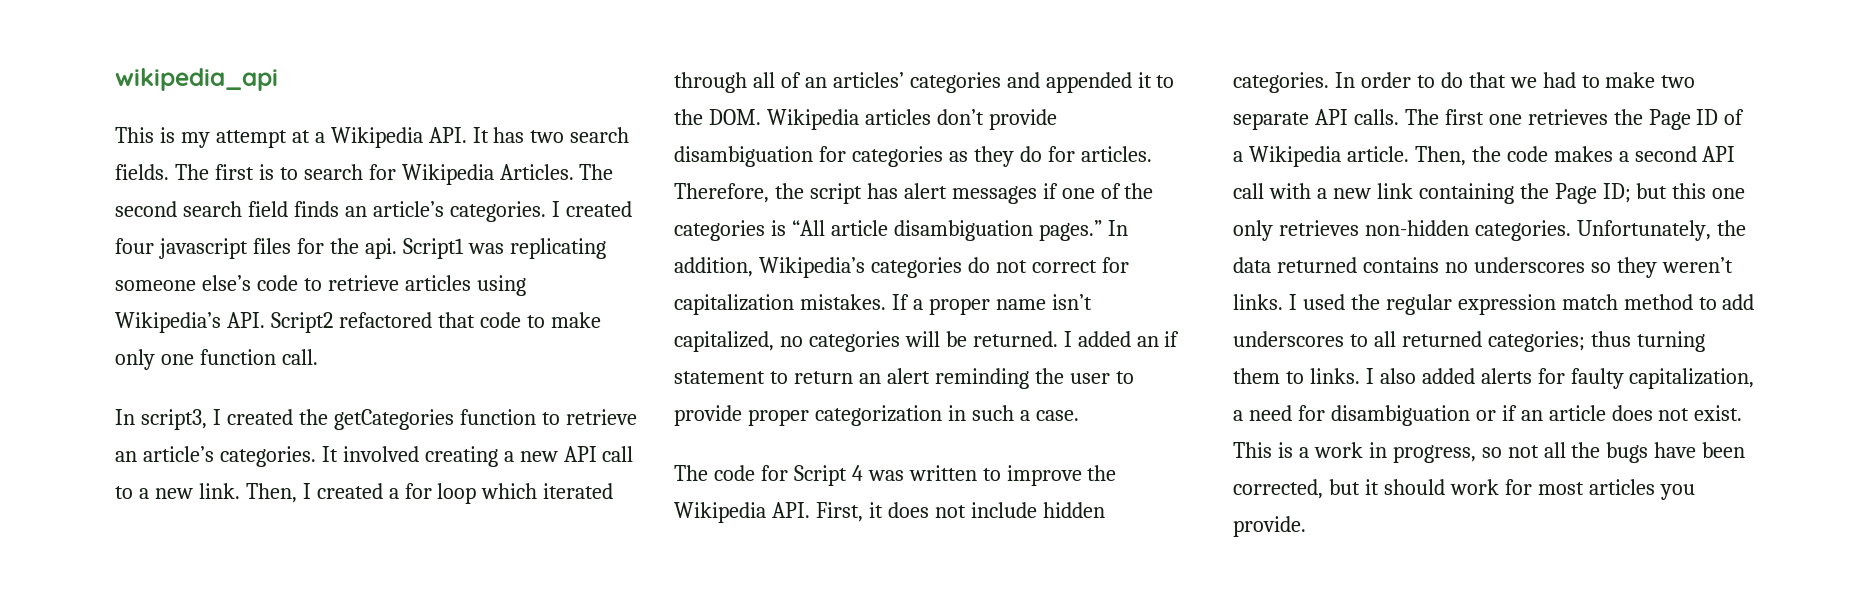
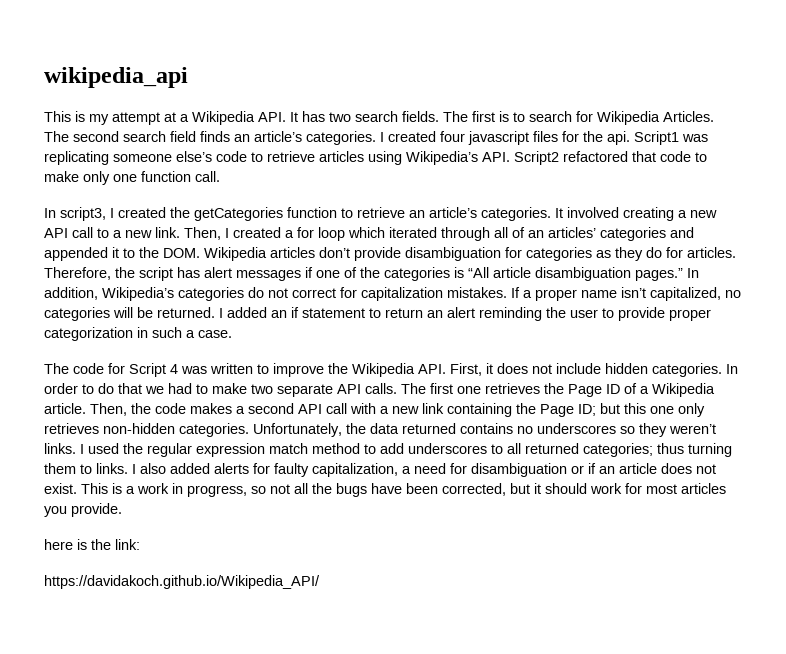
(1306, 526) none -> [44,539,140,550] [44,575,320,589] // here is the link: // https://davidakoch.github.io/Wikipedia_API/

